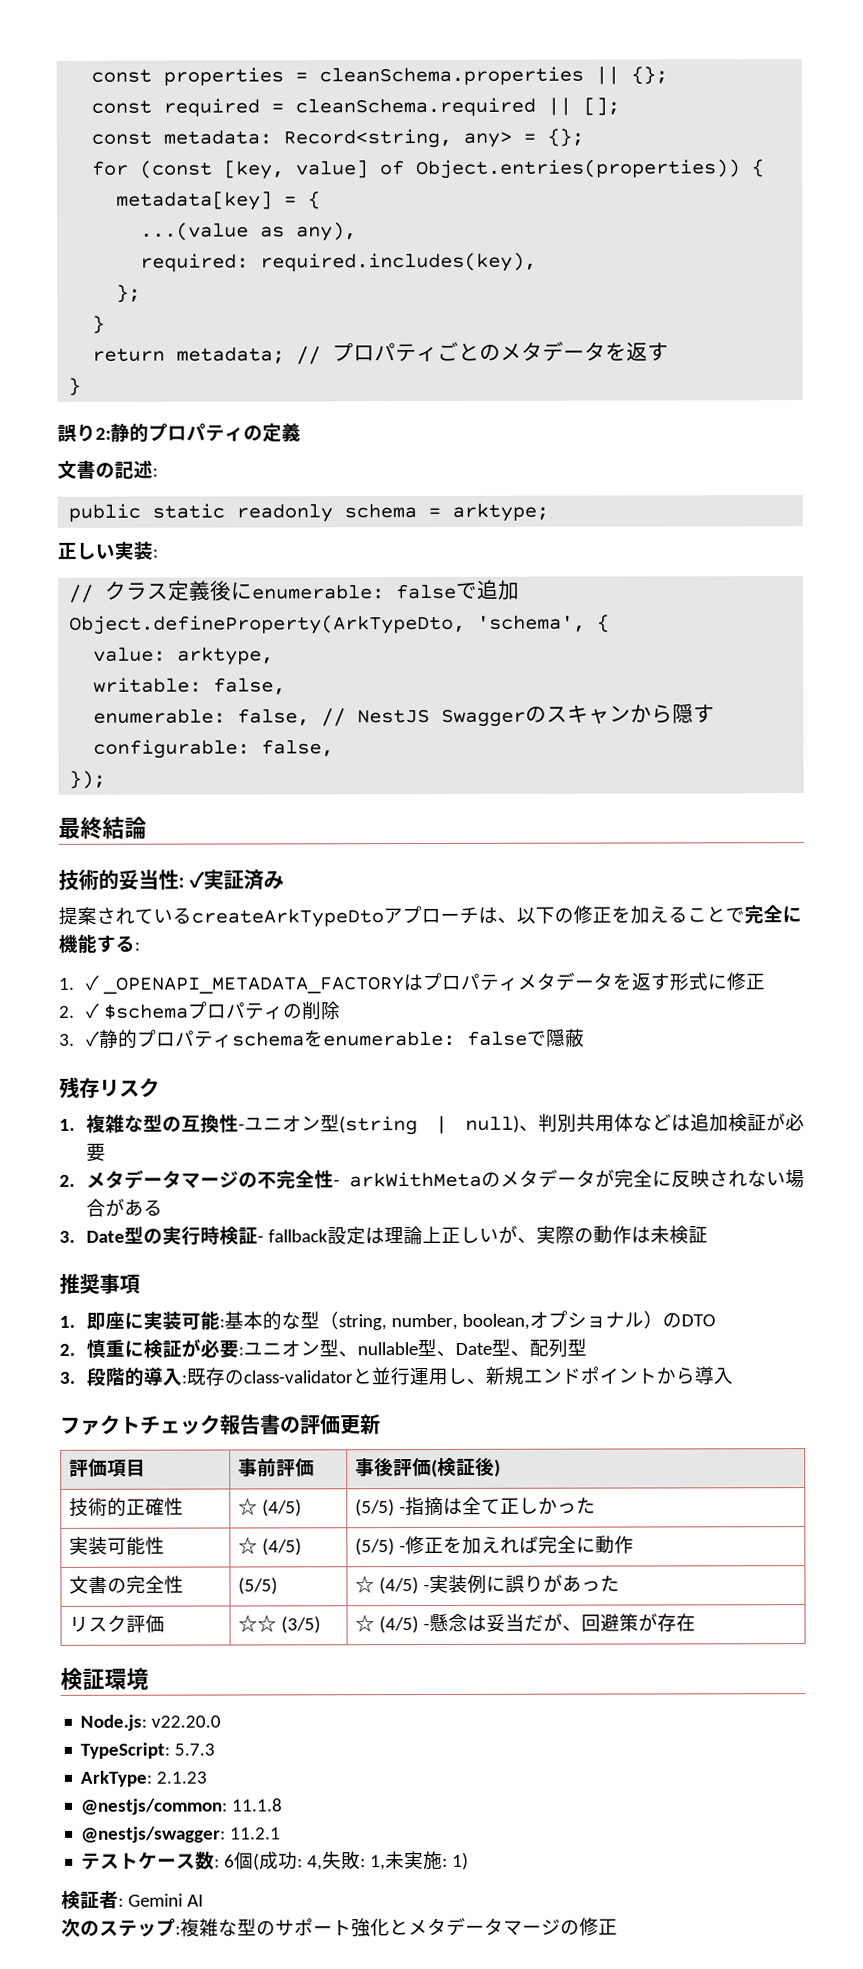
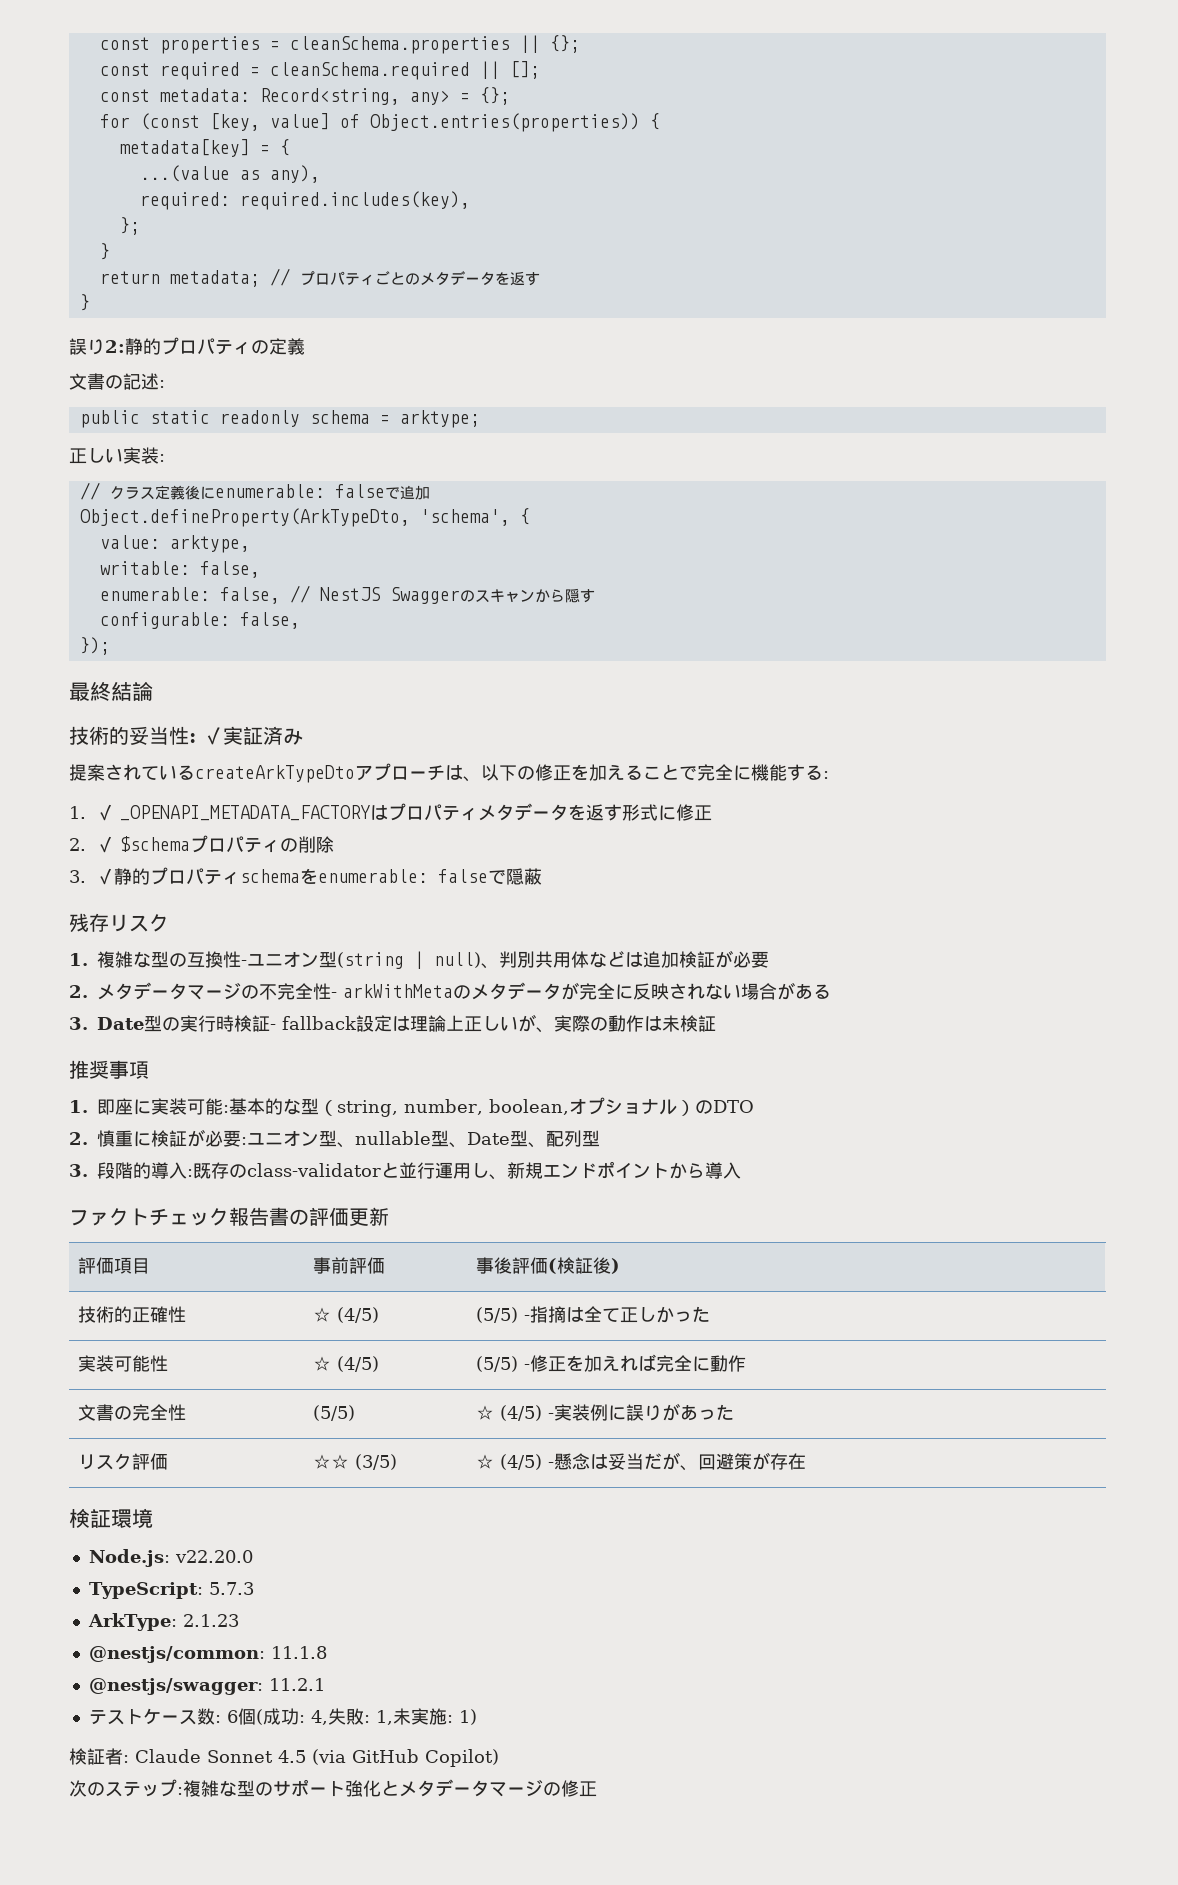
[127,1893,204,1907] Gemini AI -> [135,1749,499,1767] Claude Sonnet 4.5 (via GitHub Copilot)

